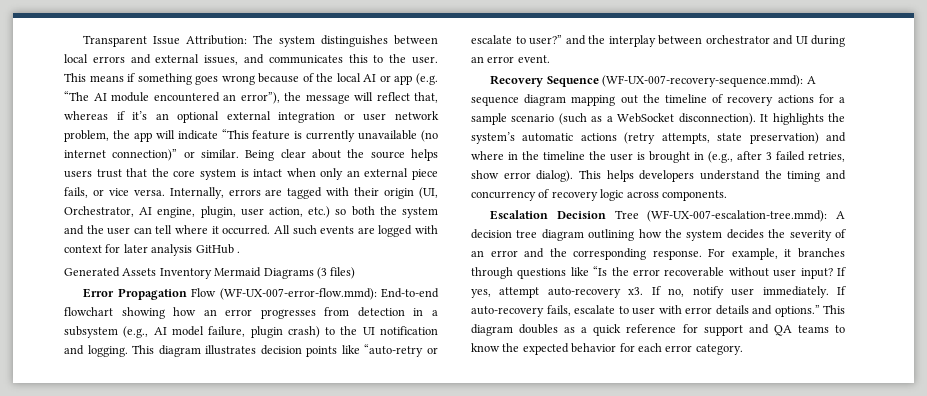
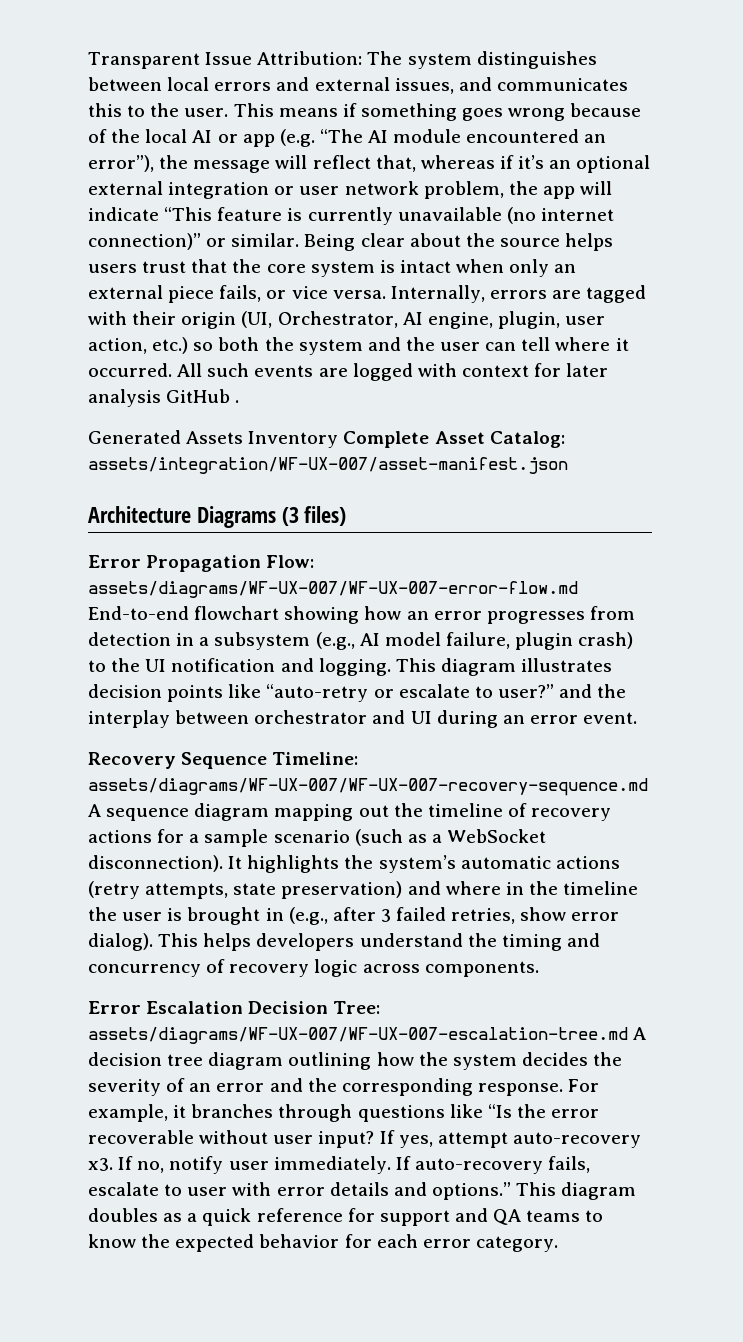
[214,267,262,277] Mermaid -> [343,431,565,448] [88,457,568,474] [88,506,191,523] Complete Asset Catalog: assets/integration/WF-UX-007/asset-manifest.json // Architecture
[191,288,377,300] Flow (WF-UX-007-error-flow.mmd): -> [266,555,315,568] [88,581,578,598] Flow: assets/diagrams/WF-UX-007/WF-UX-007-error-flow.md
[602,75,804,87] (WF-UX-007-recovery-sequence.mmd): -> [272,752,359,765] [88,778,648,796] Timeline: assets/diagrams/WF-UX-007/WF-UX-007-recovery-sequence.md
(727, 195) none -> [88,1001,141,1014] Error
[614,210,828,222] Tree (WF-UX-007-escalation-tree.mmd): -> [333,1001,381,1014] [88,1027,628,1044] Tree: assets/diagrams/WF-UX-007/WF-UX-007-escalation-tree.md

